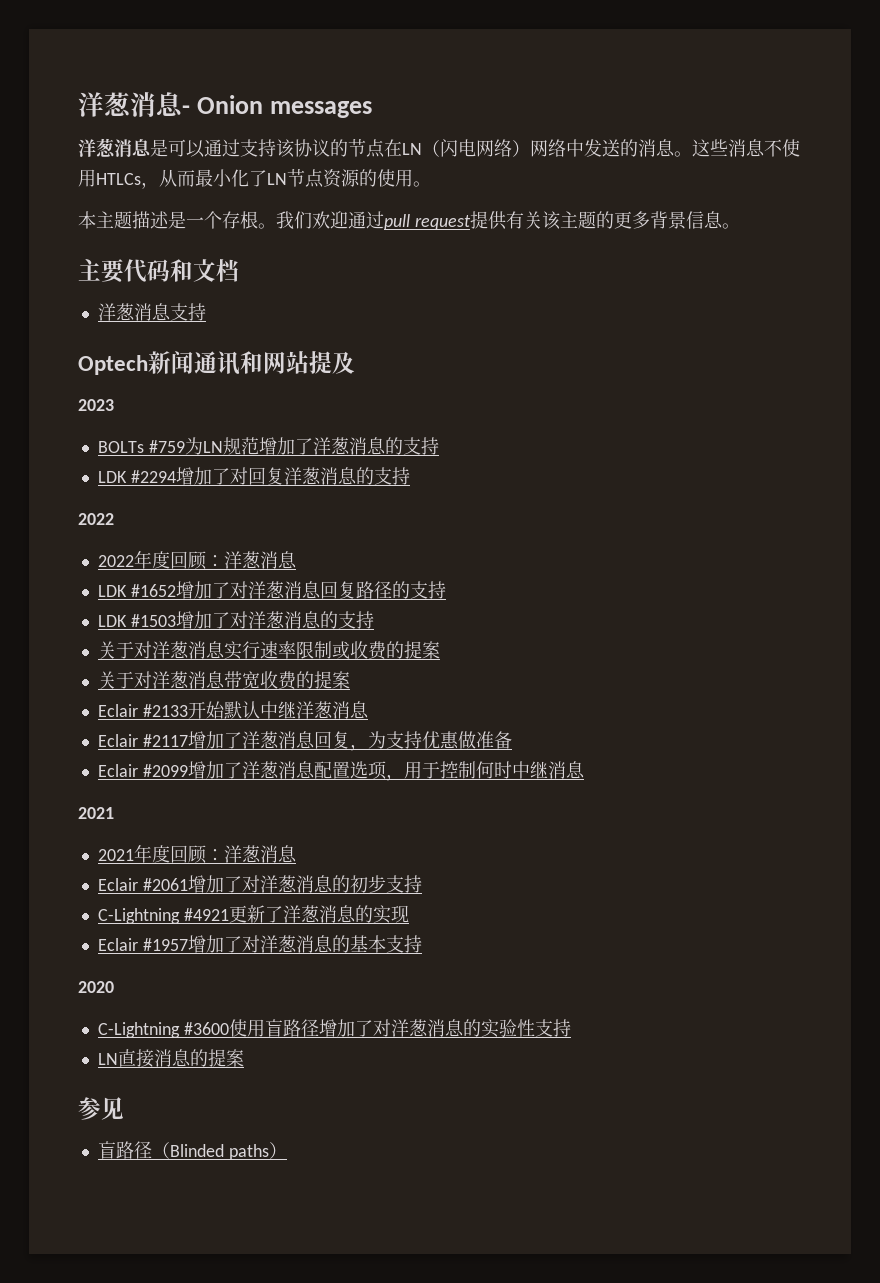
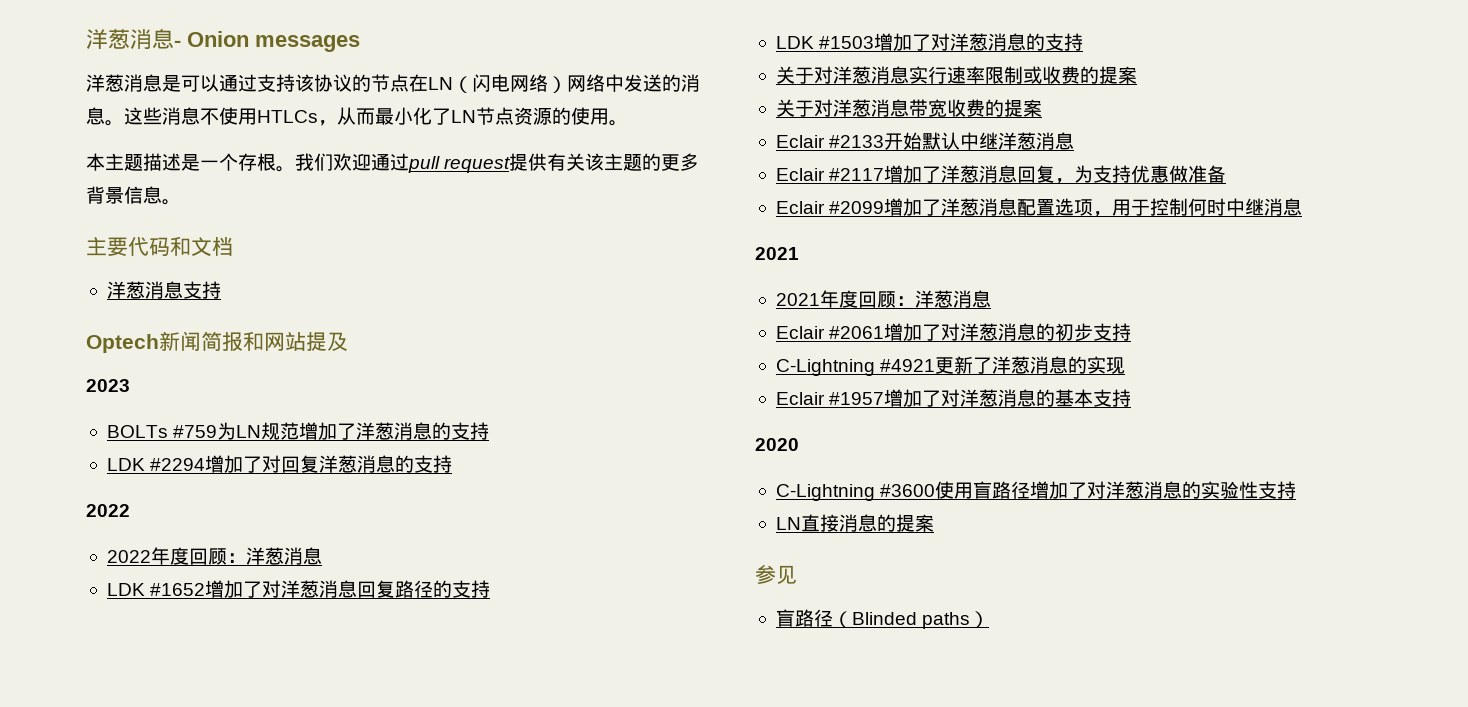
[194,351,240,375] 通讯 -> [201,331,243,352] 简报

